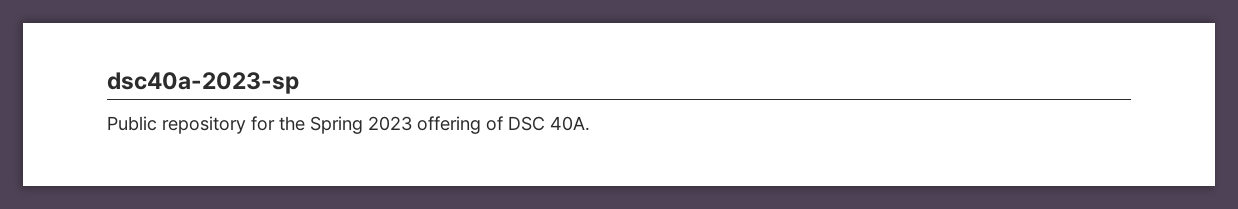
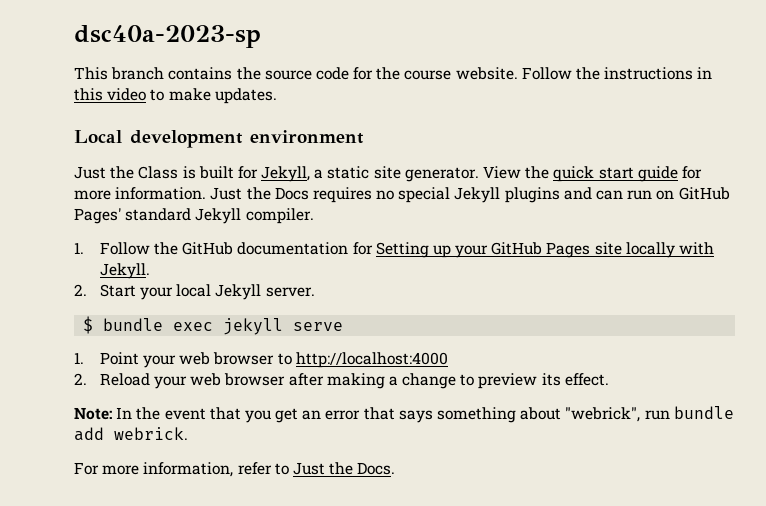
[107,116,590,134] Public repository for the Spring 2023 offering of DSC 40A. -> [74,67,713,80] [74,88,277,104] [74,130,364,148] [74,166,702,182] [74,187,730,203] [74,208,314,224] [74,242,714,258] [99,263,150,279] [74,284,315,300] [83,316,344,335] [74,352,448,368] [74,373,609,389] [74,406,734,423] [74,427,188,441] [74,462,396,477] This branch contains the source code for the course website. Follow the instructions in this video to make updates. // Local development environment // Just the Class is built for Jekyll, a static site generator. View the quick start guide for more information. Just the Docs requires no special Jekyll plugins and can run on GitHub Pages' standard Jekyll compiler. // 1. Follow the GitHub documentation for Setting up your GitHub Pages site locally with Jekyll. // 2. Start your local Jekyll server. // $ bundle exec jekyll serve // 1. Point your web browser to http://localhost:4000 // 2. Reload your web browser after making a change to preview its effect. // Note: In the event that you get an error that says something about "webrick", run bundle add webrick. // For more information, refer to Just the Docs.

